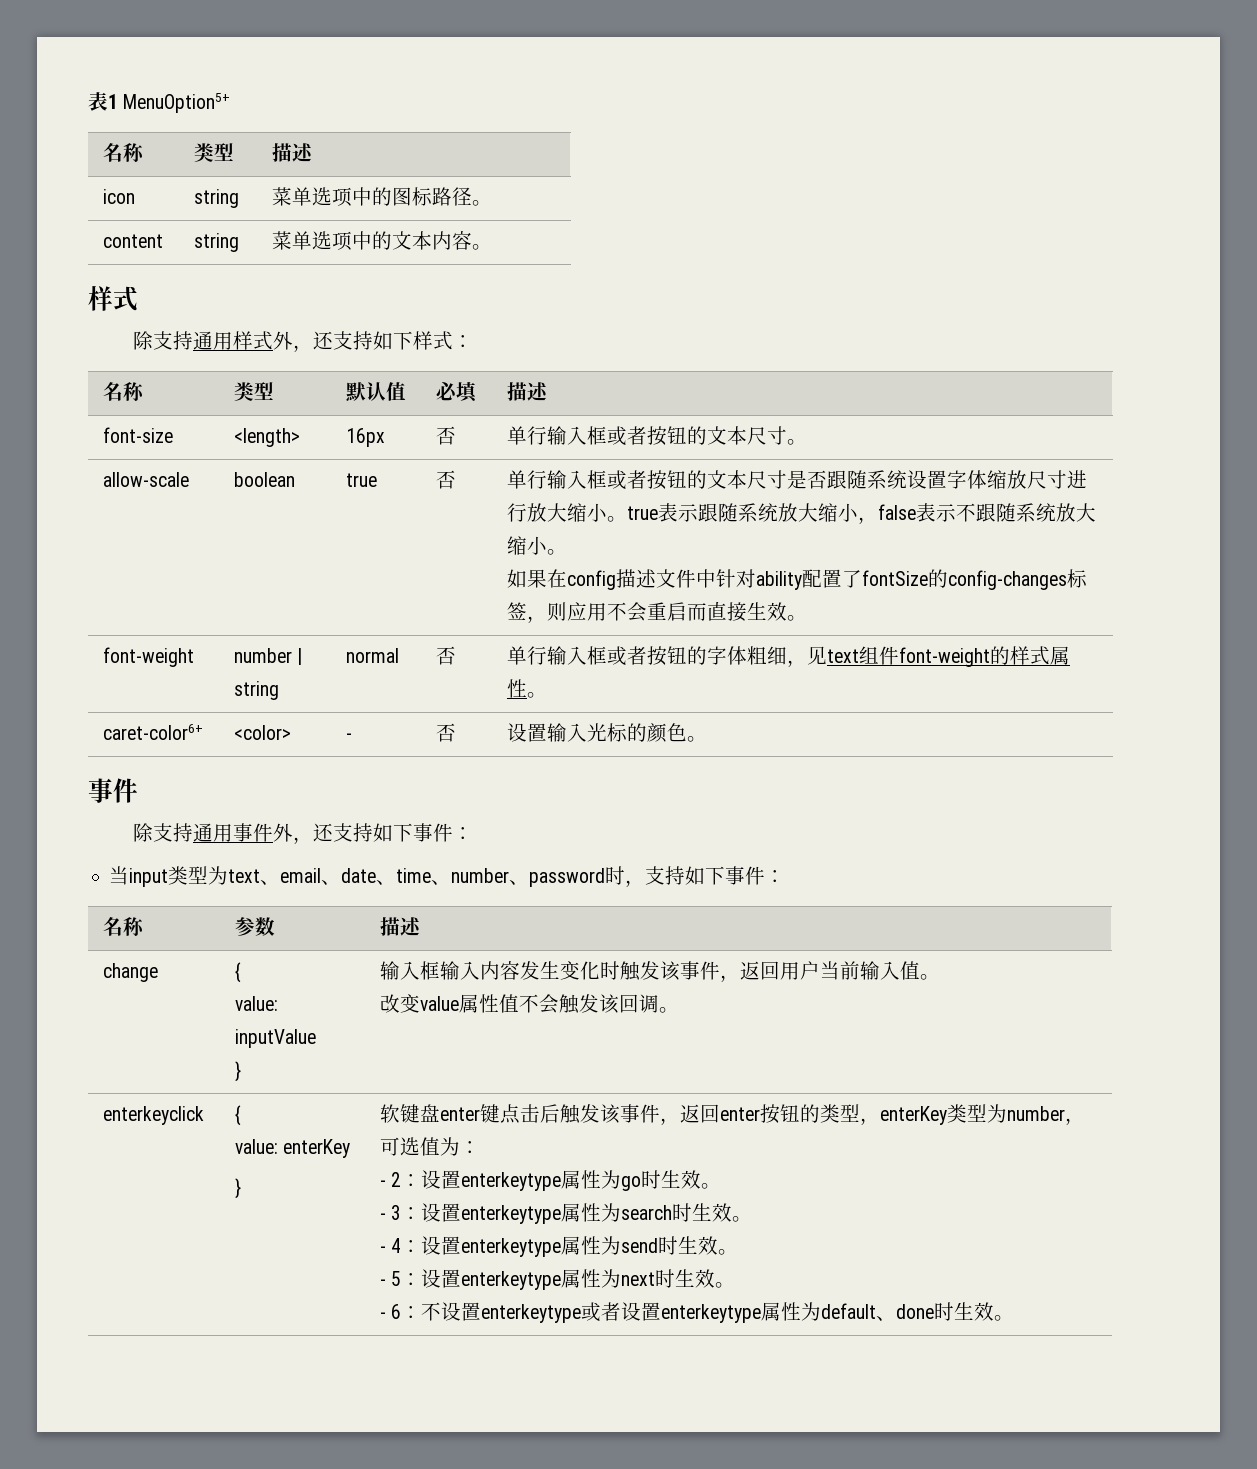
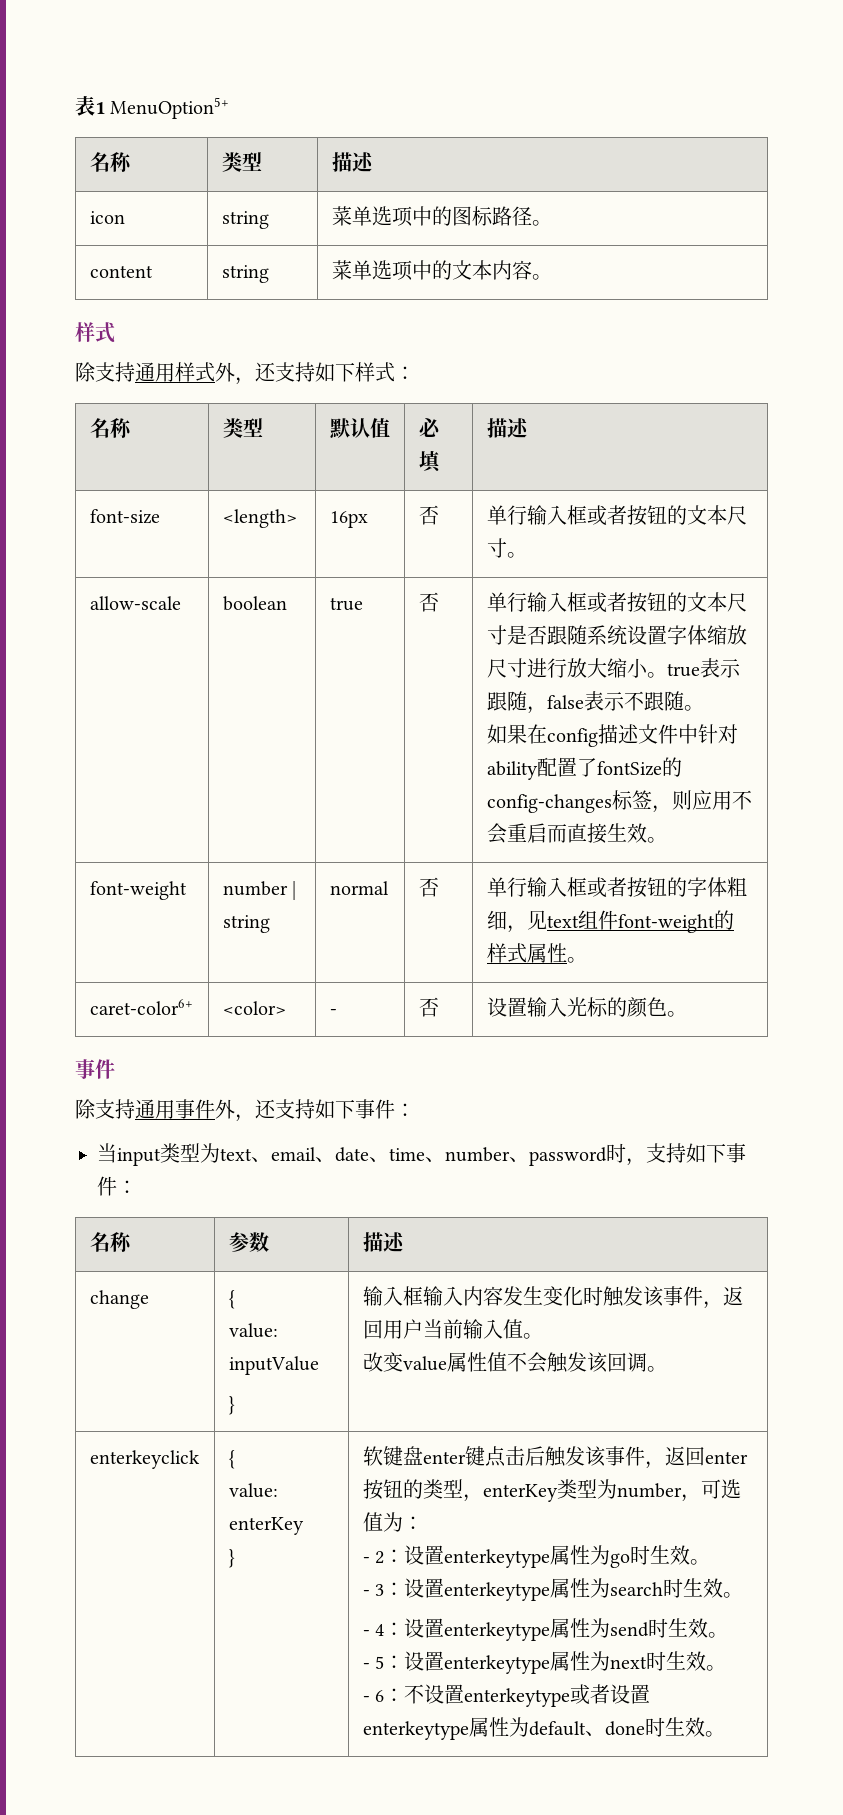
[738,503,859,522] 系统放大缩小 -> (527, 701) none
[1016,503,1097,522] [507,536,548,555] 系统放大缩小 -> (684, 701) none

